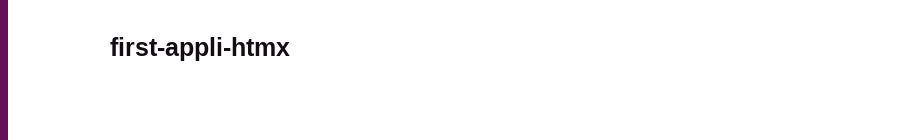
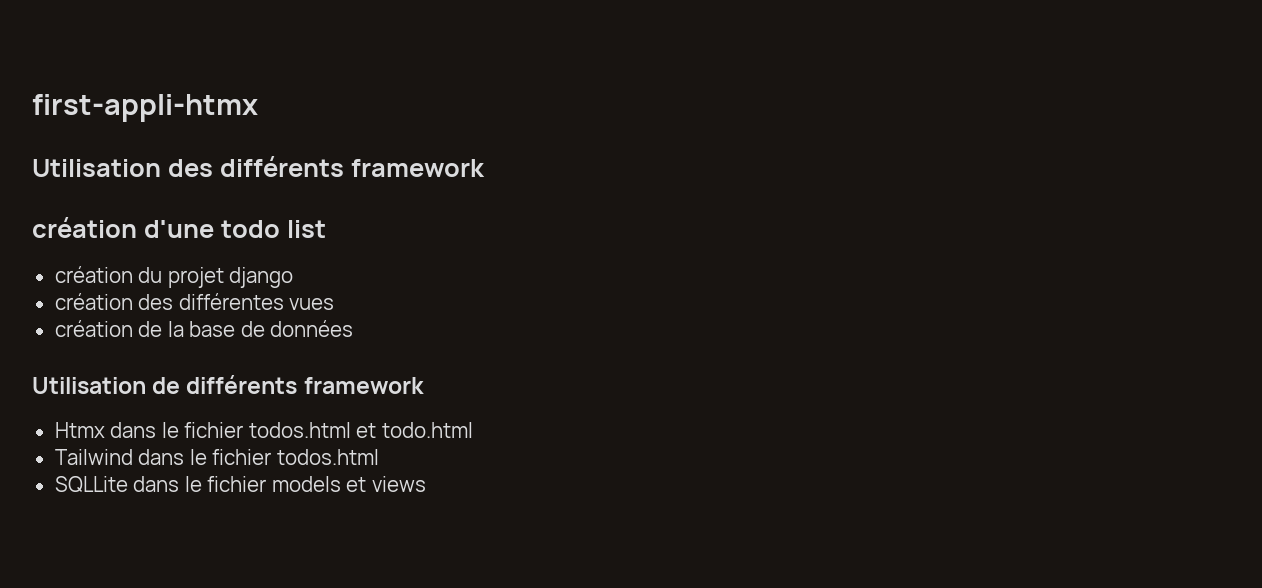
(290, 49) none -> [32,156,485,177] [32,217,326,238] [54,266,294,288] [54,293,335,310] [54,320,354,337] [32,375,424,394] [54,422,473,438] [54,449,379,465] [54,476,426,492] // Utilisation des différents framework // création d'une todo list // création du projet django // création des différentes vues // création de la base de données // Utilisation de différents framework // Htmx dans le fichier todos.html et todo.html // Tailwind dans le fichier todos.html // SQLLite dans le fichier models et views

